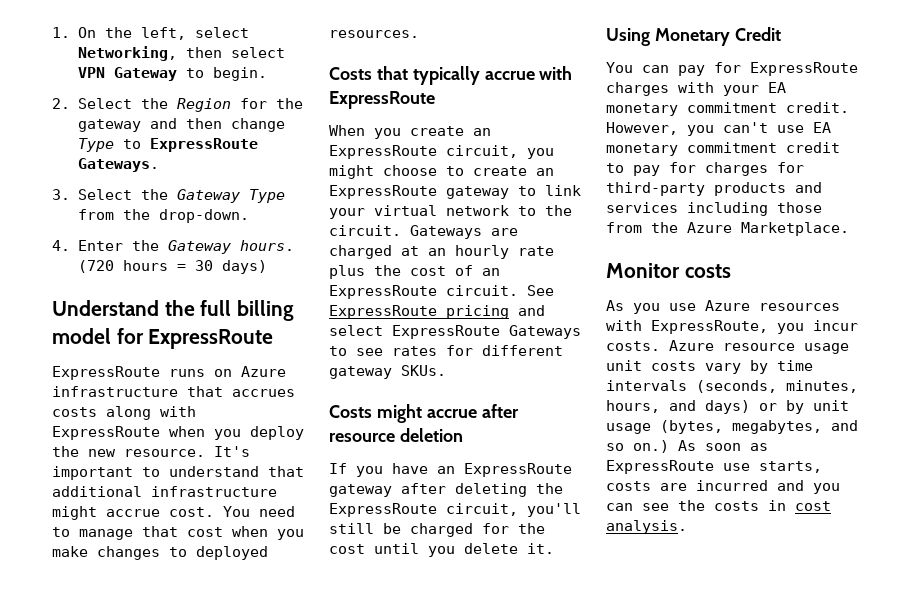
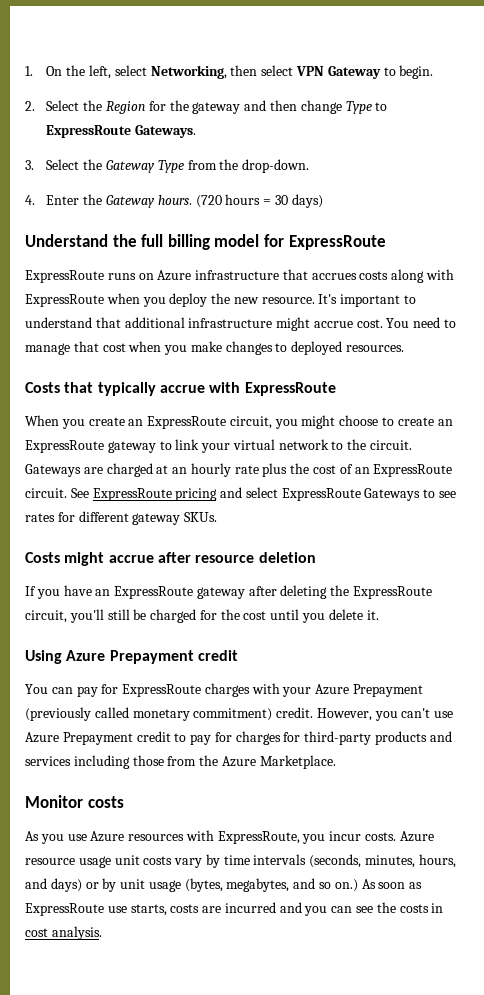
[654,27,781,46] Monetary Credit -> [66,650,238,664] Azure Prepayment credit
[768,82,786,93] [606,102,777,116] EA monetary commitment -> [315,684,424,697] [25,707,273,721] Azure Prepayment (previously called monetary commitment)
[813,122,831,133] [606,142,777,156] EA monetary commitment -> [25,732,133,745] Azure Prepayment

